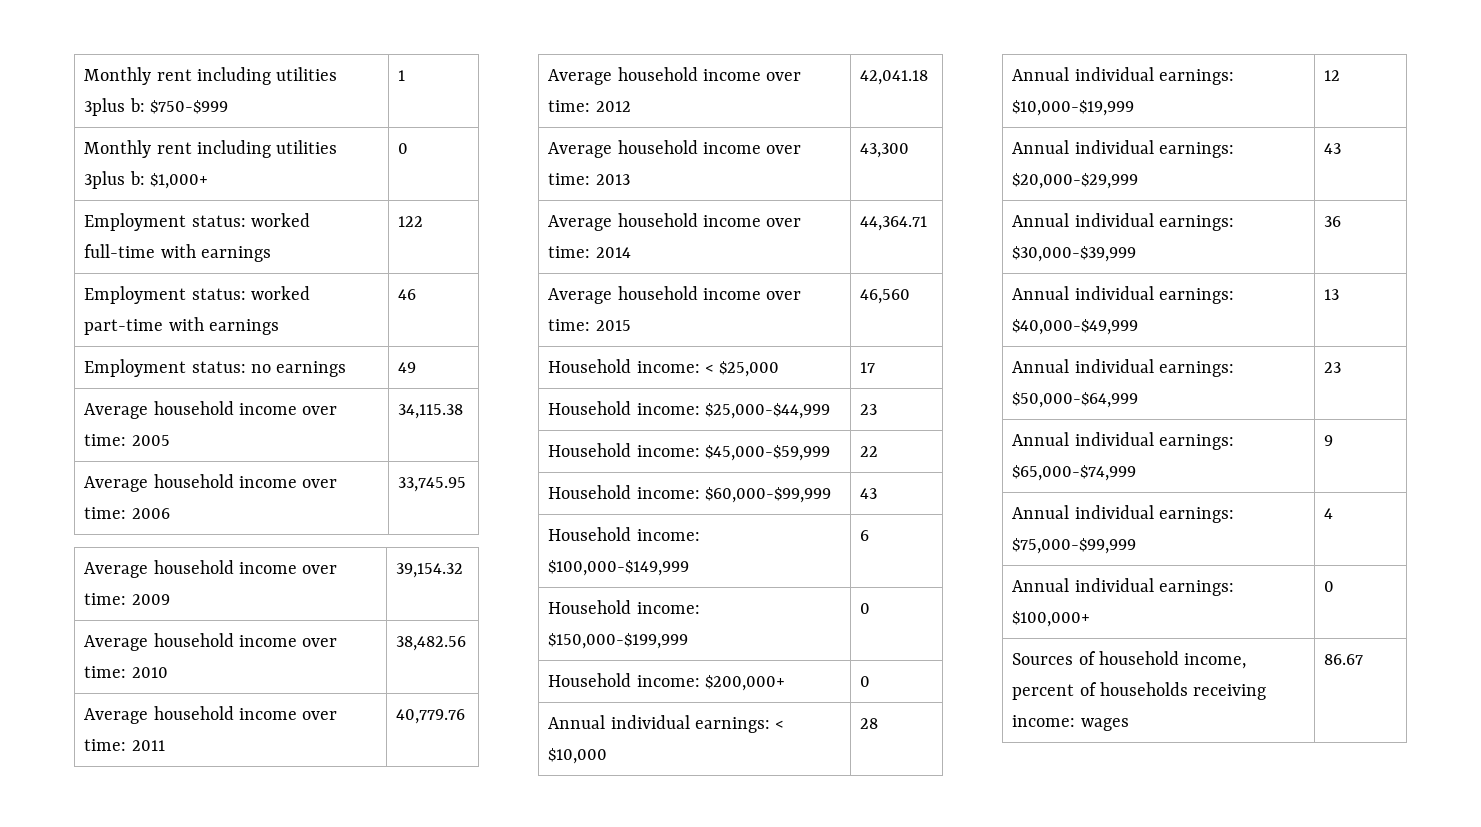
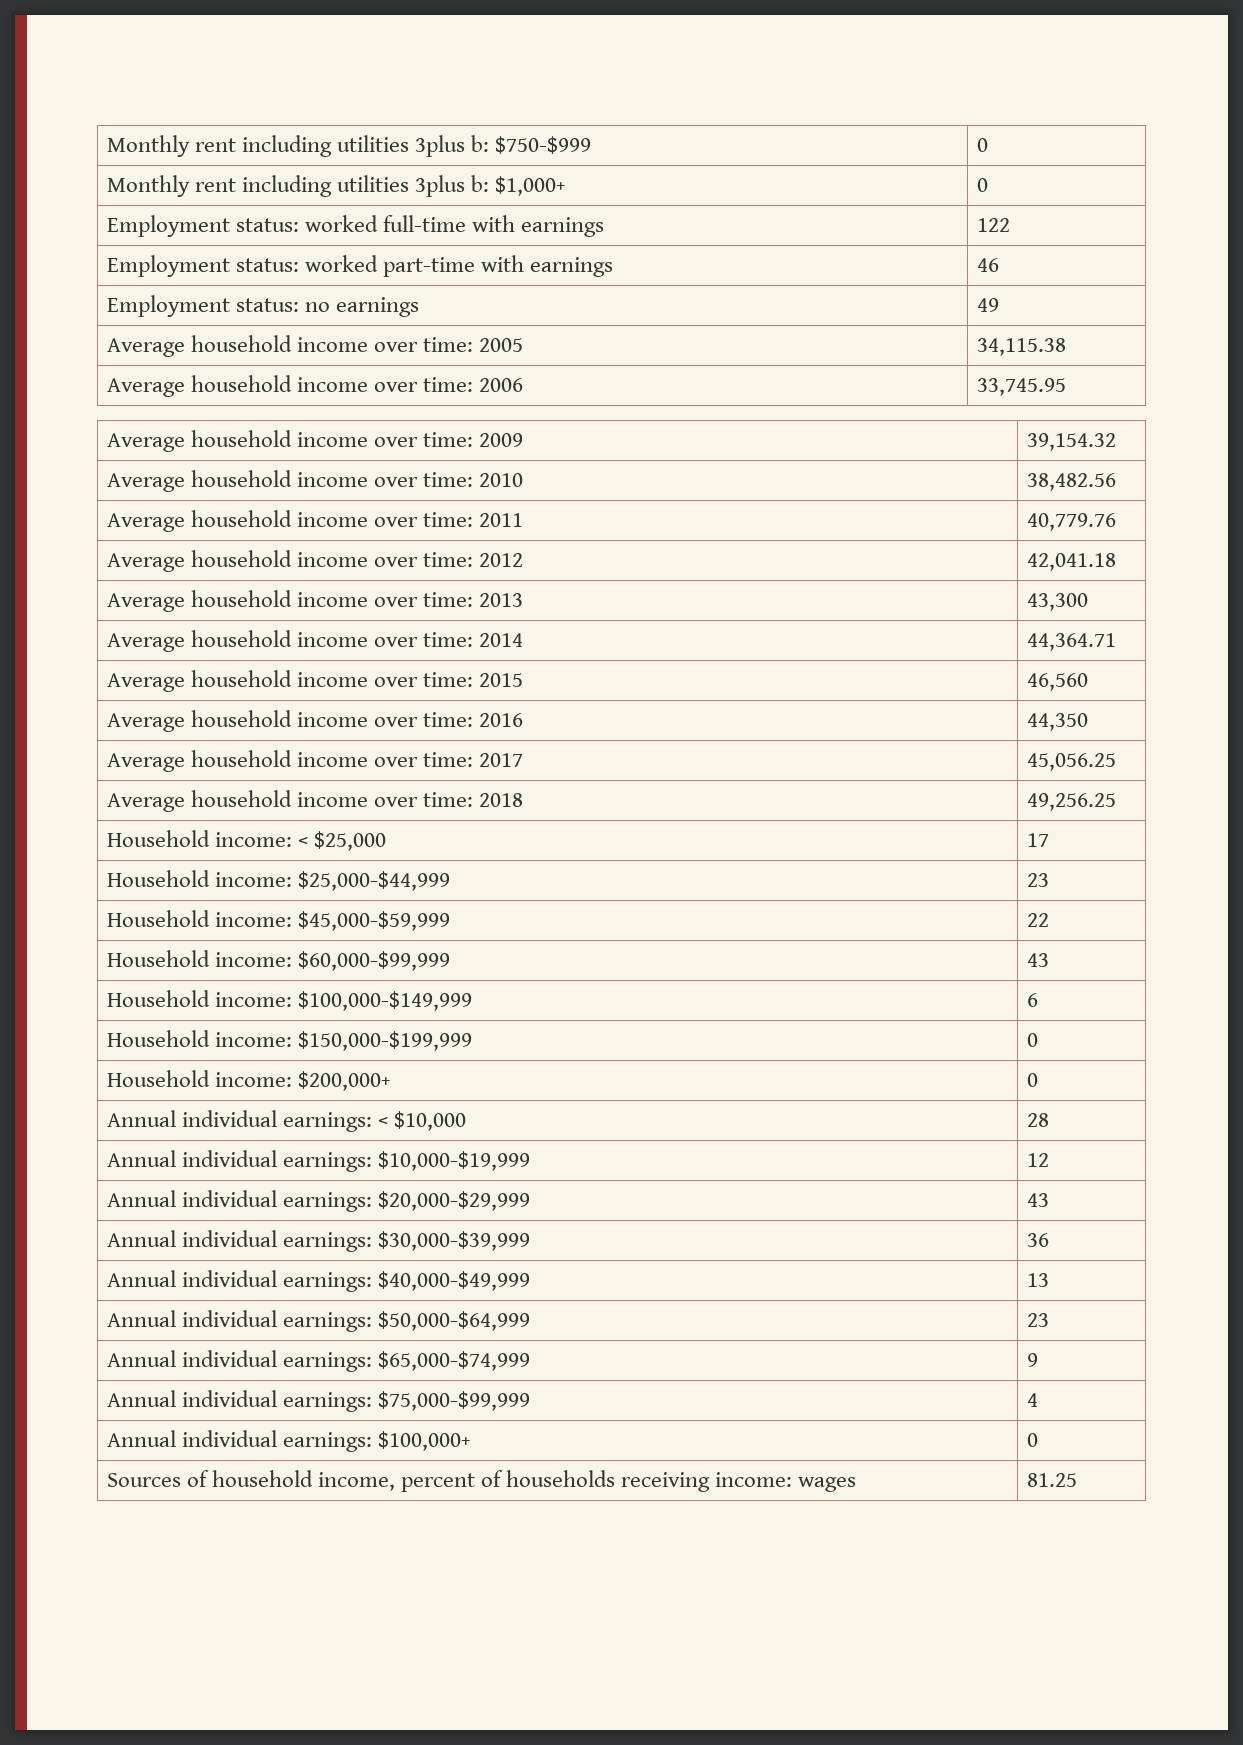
[398,70,406,81] 1 -> [976,138,988,152] 0
(911, 296) none -> [106,710,523,732] [1026,713,1088,731] [106,750,523,772] [1026,753,1116,771] [106,790,523,812] [1026,793,1116,811] // Average household income over time: 2016 | 44,350 // Average household income over time: 2017 | 45,056.25 // Average household income over time: 2018 | 49,256.25
[1324,654,1364,665] 86.67 -> [1026,1473,1077,1487] 81.25

